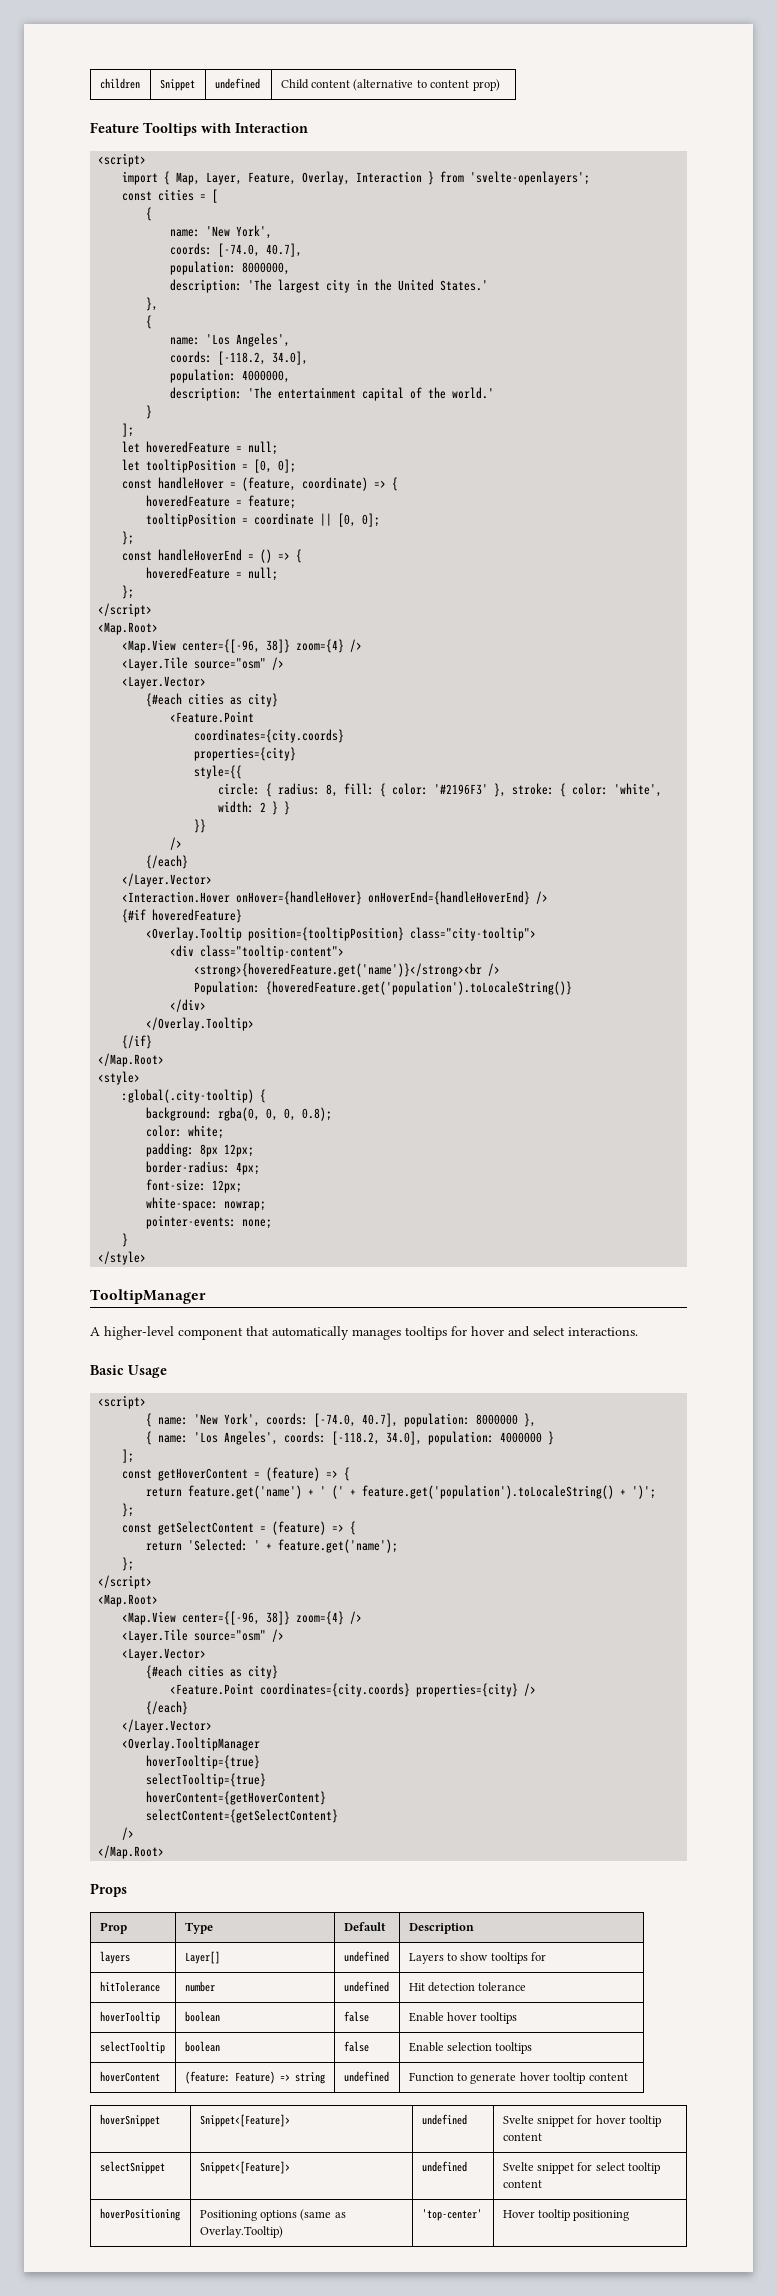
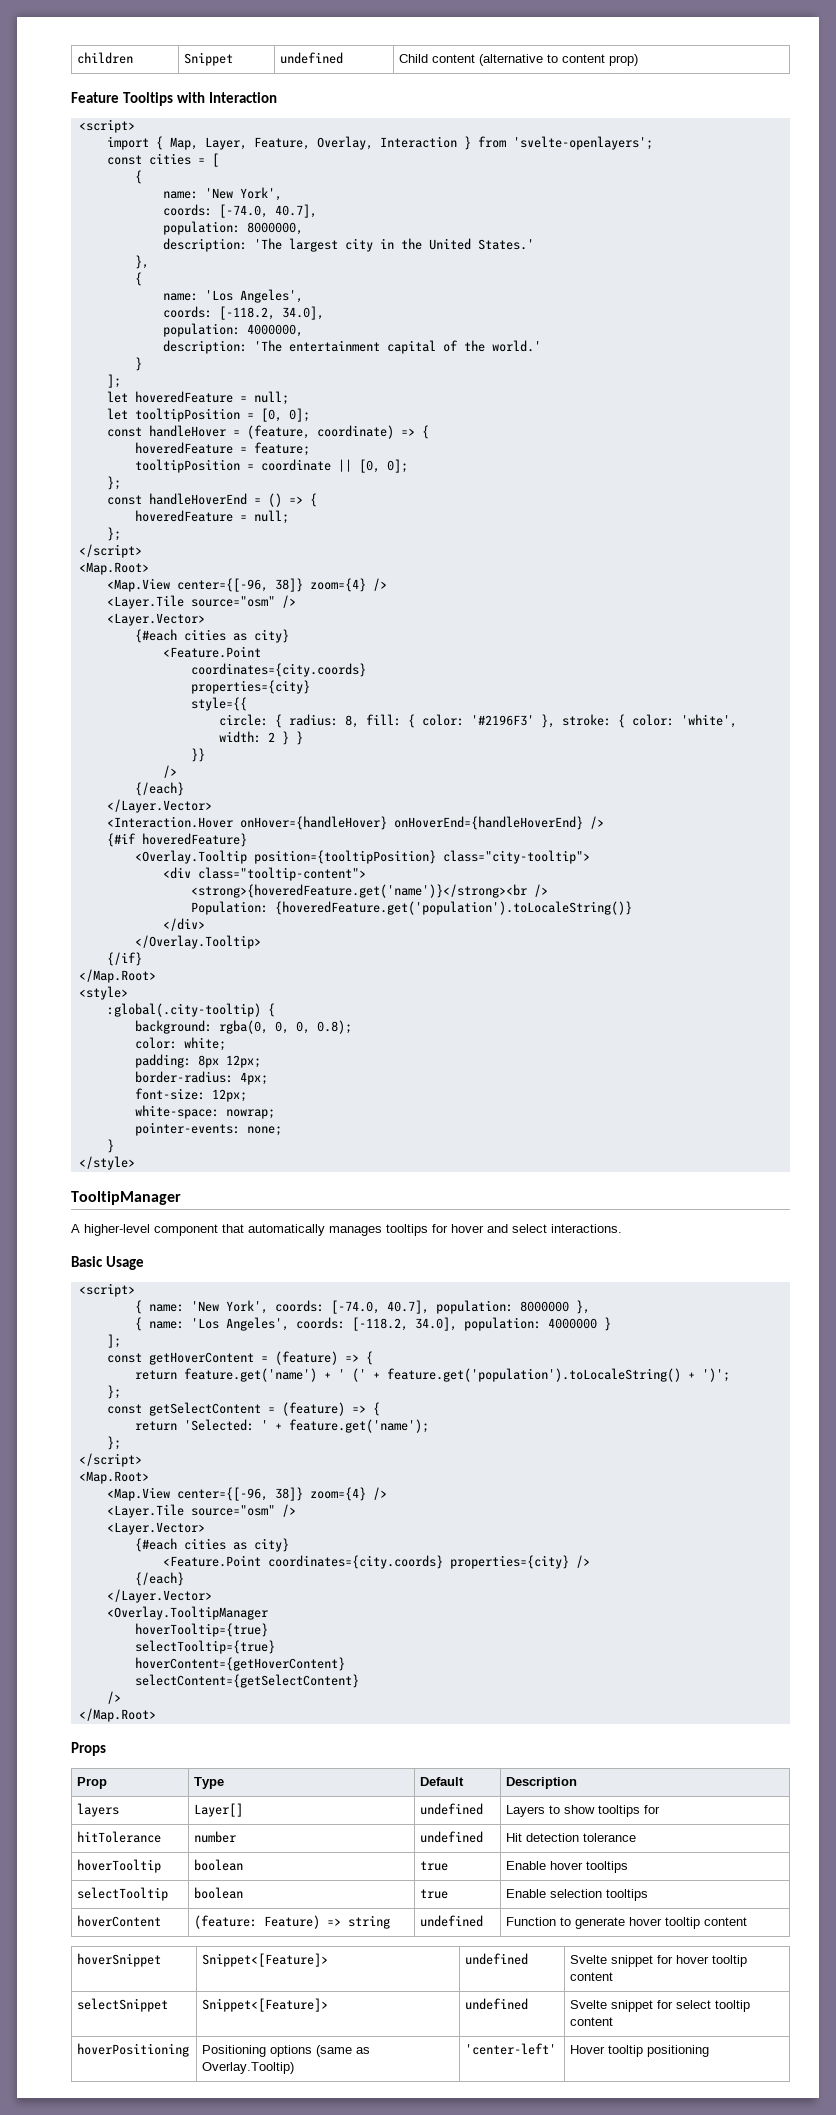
[343,2011,369,2022] false -> [420,1861,449,1871] true
[343,2041,369,2052] false -> [420,1889,449,1899] true
[421,2209,482,2221] 'top-center' -> [465,2043,557,2055] 'center-left'

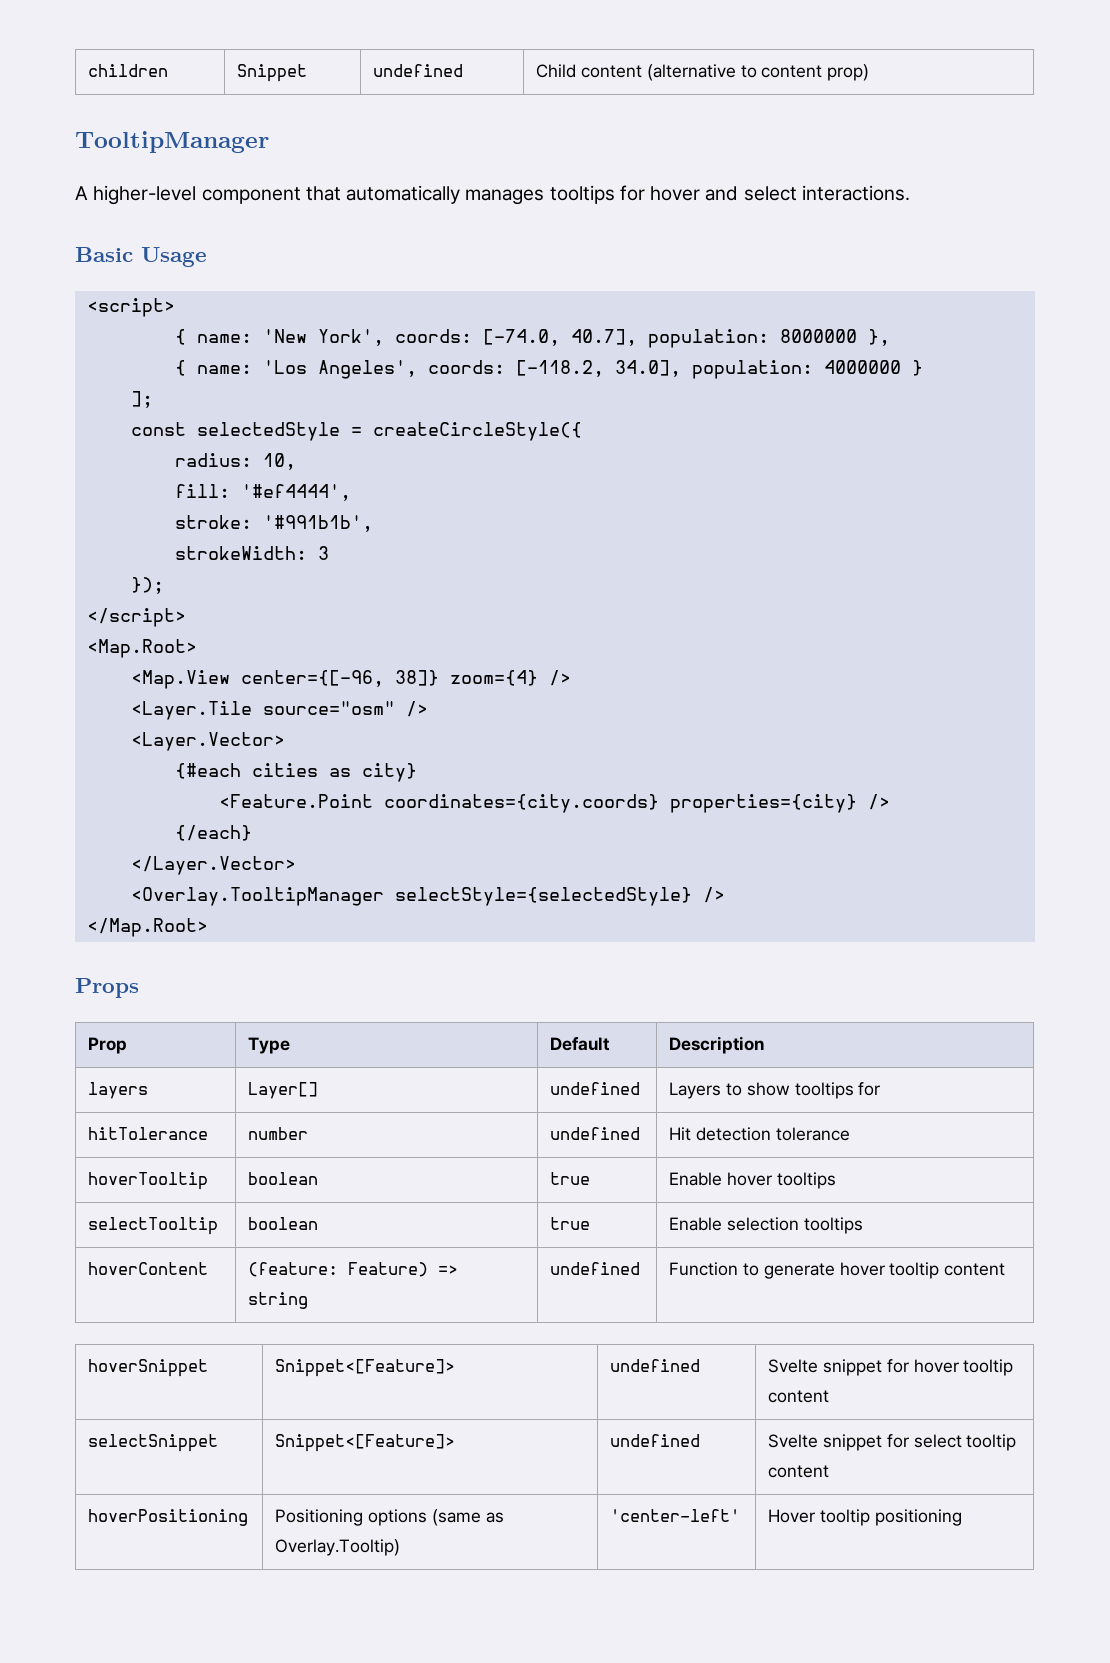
[71,92,278,106] [78,119,135,133] [106,136,653,150] [106,153,219,167] [134,170,142,184] [162,187,282,201] [162,204,317,218] [162,221,303,235] [162,238,534,252] [134,255,149,269] [134,272,142,286] [162,289,303,303] [162,306,324,320] [162,323,303,337] [162,340,541,354] [134,357,142,371] [106,374,121,388] [106,391,289,405] [106,408,310,422] [106,425,429,439] [134,442,310,456] [134,459,408,473] [106,476,121,490] [106,493,317,507] [134,510,289,524] [106,527,121,541] [78,544,142,558] [78,562,149,575] [106,578,387,592] [106,595,296,609] [106,613,205,626] [134,629,289,643] [162,646,261,658] [190,663,366,677] [190,680,310,694] [190,697,247,711] [218,714,737,728] [218,731,303,745] [190,748,205,762] [162,765,177,778] [134,782,184,796] [106,799,212,813] [106,816,604,830] [106,833,247,847] [134,850,590,864] [162,867,366,881] [190,884,548,898] [190,901,632,915] [162,918,205,931] [134,935,261,949] [106,952,142,966] [78,969,156,983] [78,986,128,1000] [106,1003,275,1017] [134,1020,352,1034] [134,1037,226,1051] [134,1054,261,1068] [134,1071,268,1085] [134,1088,247,1102] [134,1105,275,1119] [134,1122,282,1136] [106,1139,114,1153] [78,1156,135,1170] // Feature Tooltips with Interaction // <script> // import { Map, Layer, Feature, Overlay, Interaction } from 'svelte-openlayers'; // const cities = [ // { // name: 'New York', // coords: [-74.0, 40.7], // population: 8000000, // description: 'The largest city in the United States.' // }, // { // name: 'Los Angeles', // coords: [-118.2, 34.0], // population: 4000000, // description: 'The entertainment capital of the world.' // } // ]; // let hoveredFeature = null; // let tooltipPosition = [0, 0]; // const handleHover = (feature, coordinate) => { // hoveredFeature = feature; // tooltipPosition = coordinate || [0, 0]; // }; // const handleHoverEnd = () => { // hoveredFeature = null; // }; // </script> // <Map.Root> // <Map.View center={[-96, 38]} zoom={4} /> // <Layer.Tile source="osm" /> // <Layer.Vector> // {#each cities as city} // <Feature.Point // coordinates={city.coords} // properties={city} // style={{ // circle: { radius: 8, fill: { color: '#2196F3' }, stroke: { color: 'white', width: 2 } } // }} // /> // {/each} // </Layer.Vector> // <Interaction.Hover onHover={handleHover} onHoverEnd={handleHoverEnd} /> // {#if hoveredFeature} // <Overlay.Tooltip position={tooltipPosition} class="city-tooltip"> // <div class="tooltip-content"> // <strong>{hoveredFeature.get('name')}</strong><br /> // Population: {hoveredFeature.get('population').toLocaleString()} // </div> // </Overlay.Tooltip> // {/if} // </Map.Root> // <style> // :global(.city-tooltip) { // background: rgba(0, 0, 0, 0.8); // color: white; // padding: 8px 12px; // border-radius: 4px; // font-size: 12px; // white-space: nowrap; // pointer-events: none; // } // </style> -> (869, 72) none
[148,1351,373,1365] [134,1368,730,1382] [106,1385,121,1399] [106,1402,380,1416] [134,1419,429,1433] [106,1436,121,1450] getHoverContent = (feature) => { // return feature.get('name') + ' (' + feature.get('population').toLocaleString() + ')'; // }; // const getSelectContent = (feature) => { // return 'Selected: ' + feature.get('name'); // }; -> [196,422,582,441] [174,453,296,470] [174,484,351,501] [174,515,373,532] [174,546,329,560] [130,577,164,594] selectedStyle = createCircleStyle({ // radius: 10, // fill: '#ef4444', // stroke: '#991b1b', // strokeWidth: 3 // });
[134,1623,268,1637] [134,1640,275,1654] [134,1657,345,1671] [134,1674,359,1688] // hoverTooltip={true} // selectTooltip={true} // hoverContent={getHoverContent} // selectContent={getSelectContent} // -> [394,887,692,906] selectStyle={selectedStyle}

